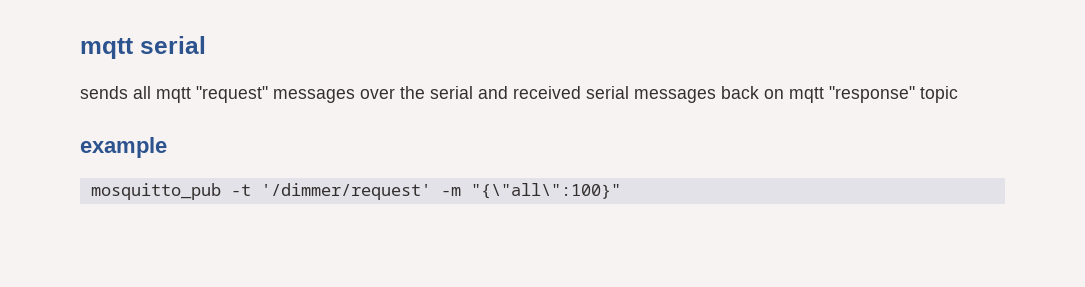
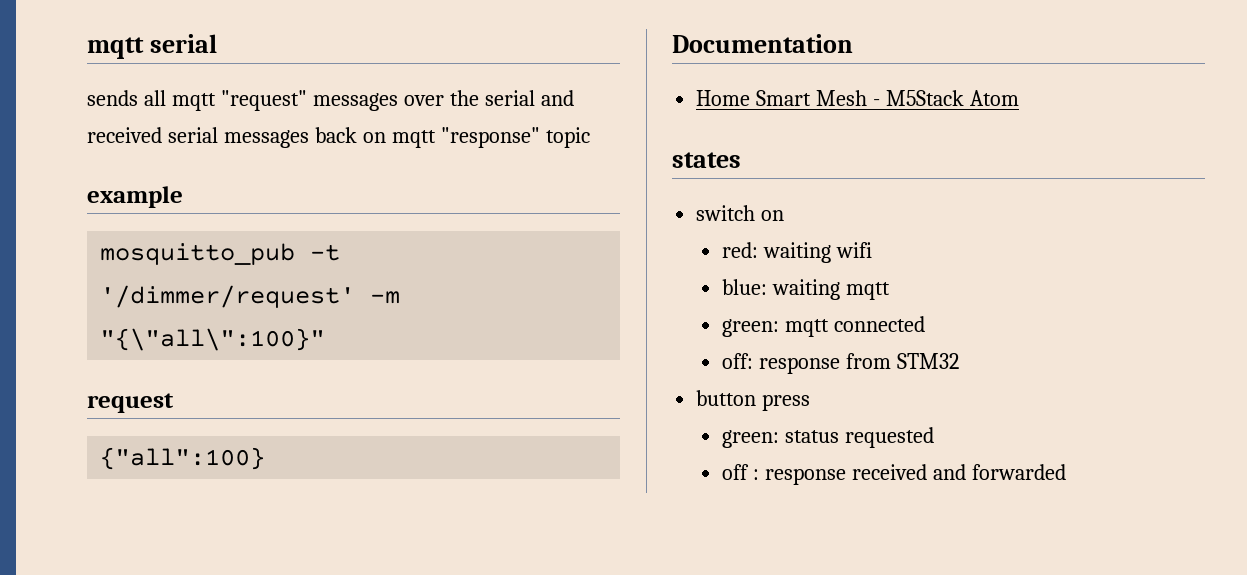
(621, 191) none -> [87,393,174,413] [100,447,266,470] [672,34,853,53] [696,90,1019,106] [672,152,741,168] [696,205,785,221] [721,242,872,263] [721,279,890,300] [721,316,925,337] [721,353,959,374] [696,390,811,411] [721,427,934,448] [721,464,1066,485] // request // {"all":100} // Documentation // Home Smart Mesh - M5Stack Atom // states // switch on // red: waiting wifi // blue: waiting mqtt // green: mqtt connected // off: response from STM32 // button press // green: status requested // off : response received and forwarded

